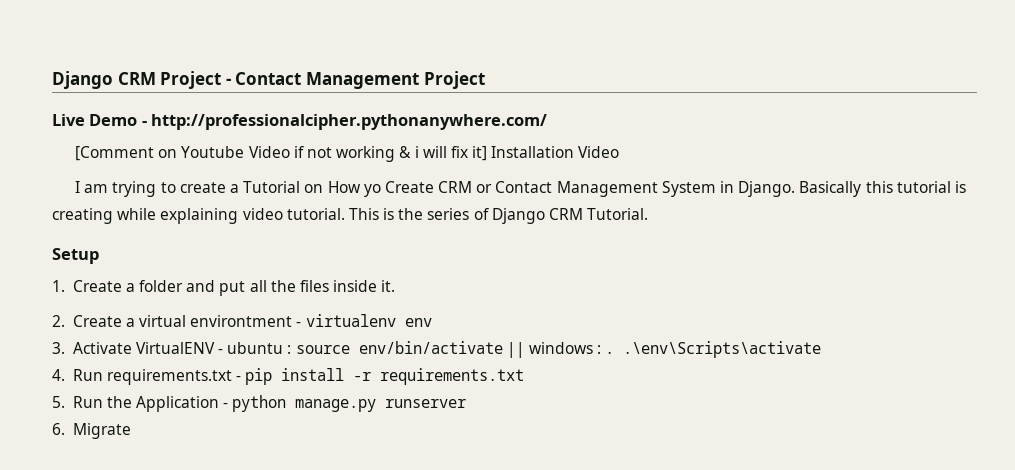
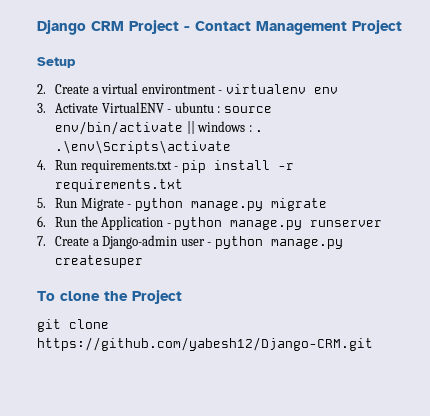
[52,114,548,130] [75,146,620,162] [75,181,966,197] [52,208,649,224] [52,248,99,264] [52,280,396,296] Live Demo - http://professionalcipher.pythonanywhere.com/ // [Comment on Youtube Video if not working & i will fix it] Installation Video // I am trying to create a Tutorial on How yo Create CRM or Contact Management System in Django. Basically this tutorial is creating while explaining video tutorial. This is the series of Django CRM Tutorial. // Setup // 1. Create a folder and put all the files inside it. -> [37,57,76,68] Setup
(103, 402) none -> [80,198,327,211] [37,216,78,227] Migrate - python manage.py migrate // 6. Run
[52,423,131,439] 6. Migrate -> [37,235,343,249] [55,255,144,268] [37,290,182,304] [37,319,109,332] [37,337,373,351] 7. Create a Django-admin user - python manage.py createsuper // To clone the Project // git clone https://github.com/yabesh12/Django-CRM.git

